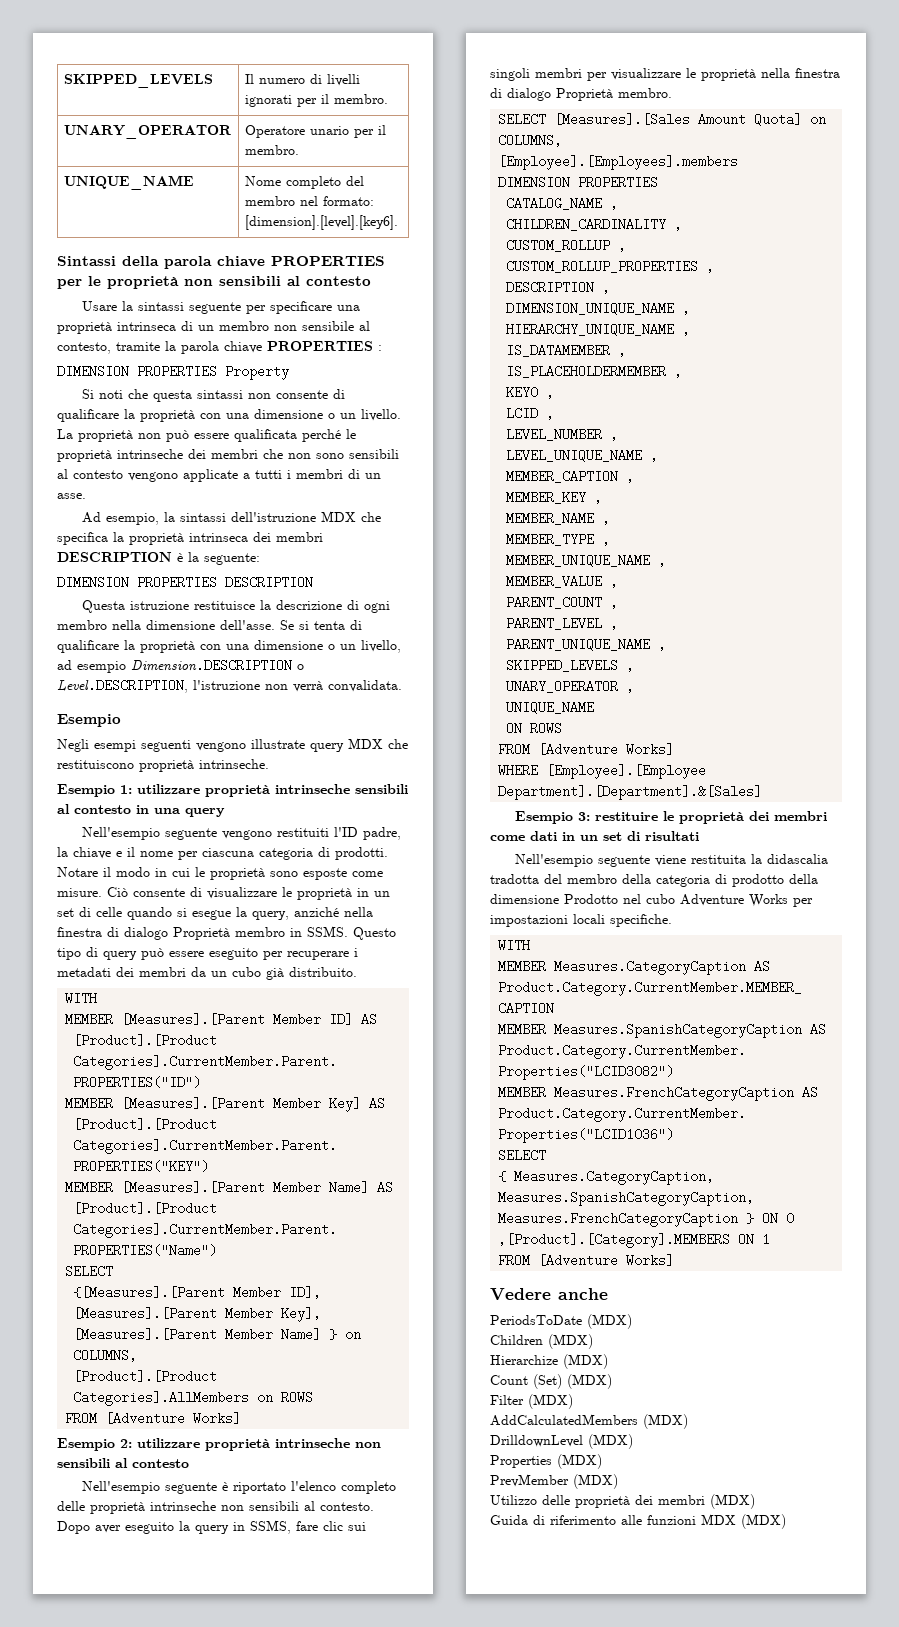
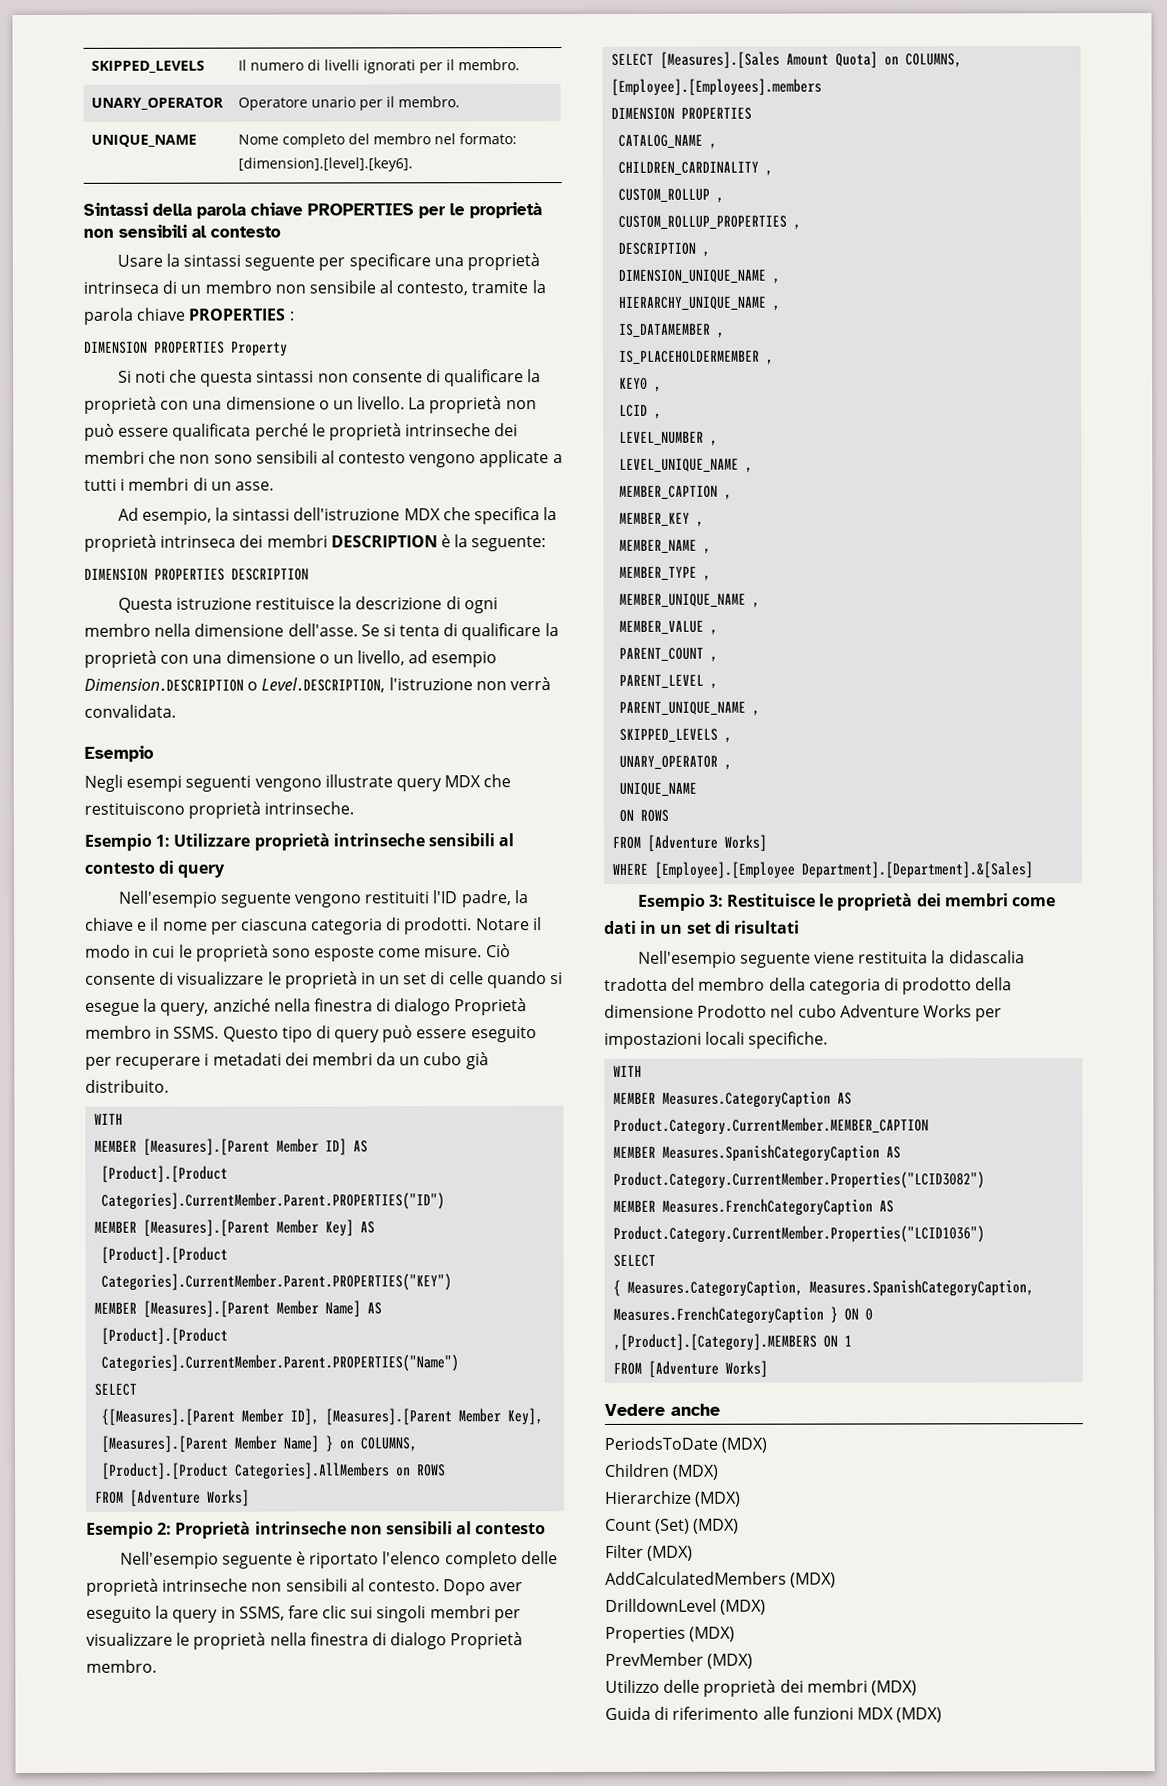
[137,784,200,794] utilizzare -> [173,833,251,847] Utilizzare
[136,805,180,814] in una -> [158,860,175,874] di
[137,1438,270,1451] utilizzare proprietà -> [175,1521,252,1539] Proprietà
[594,812,658,821] restituire -> [726,893,816,907] Restituisce

